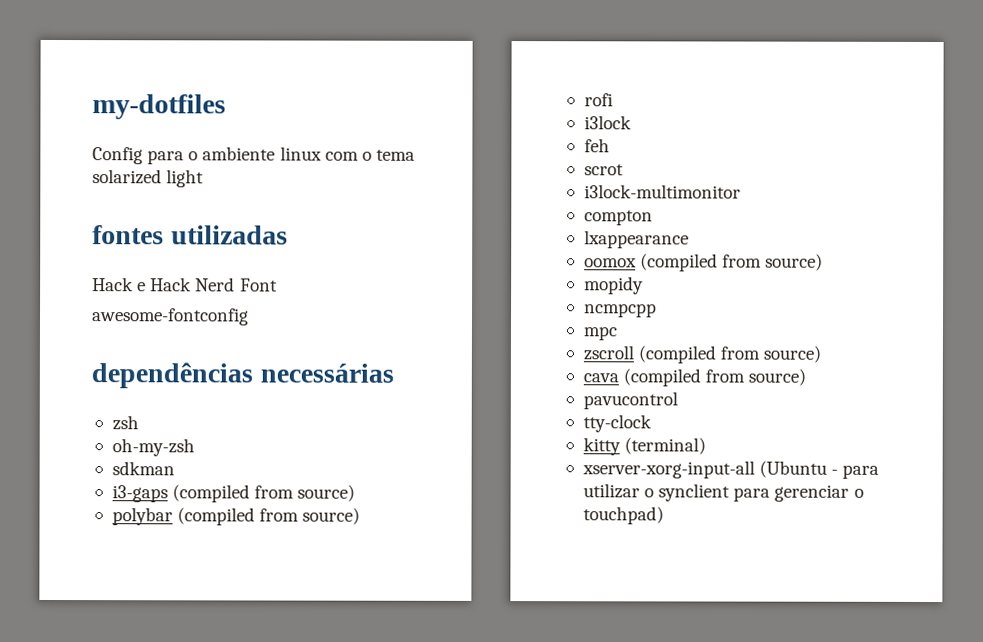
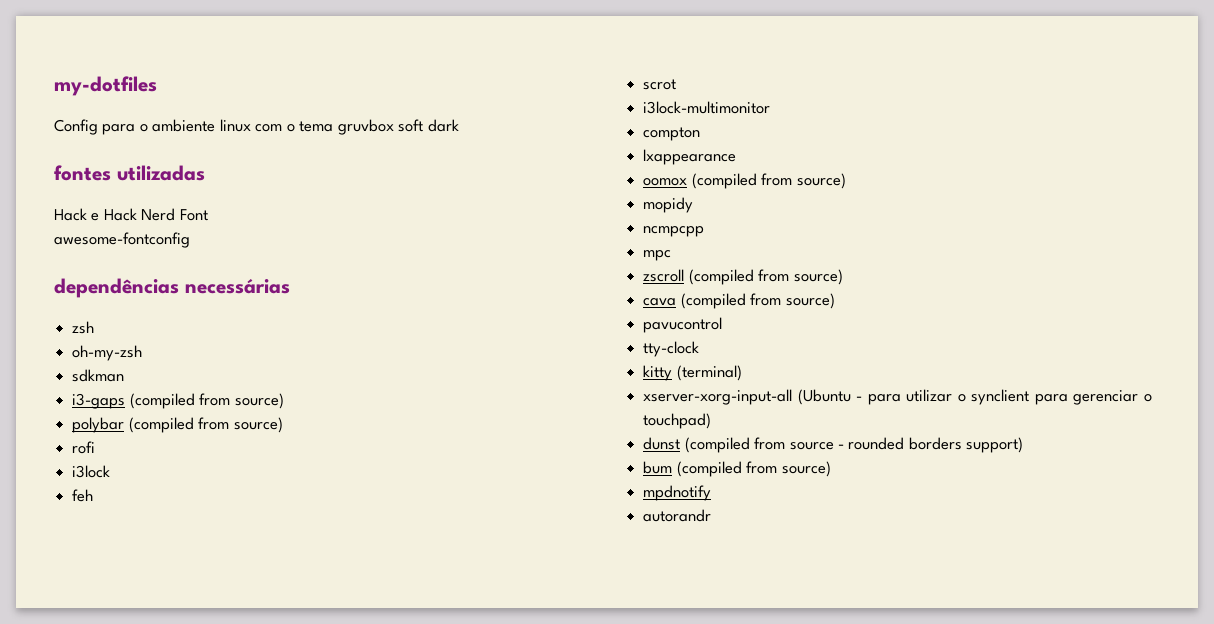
[92,169,205,188] solarized light -> [337,119,459,135] gruvbox soft dark
(664, 515) none -> [643,437,1024,453] [643,461,831,477] [643,485,712,501] [643,509,712,522] // dunst (compiled from source - rounded borders support) // bum (compiled from source) // mpdnotify // autorandr

